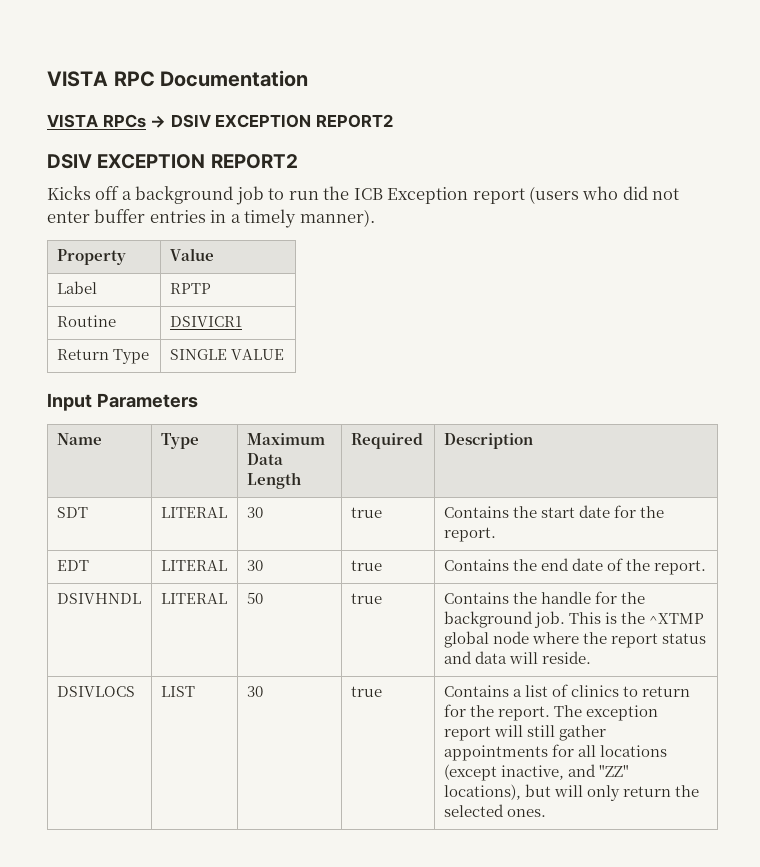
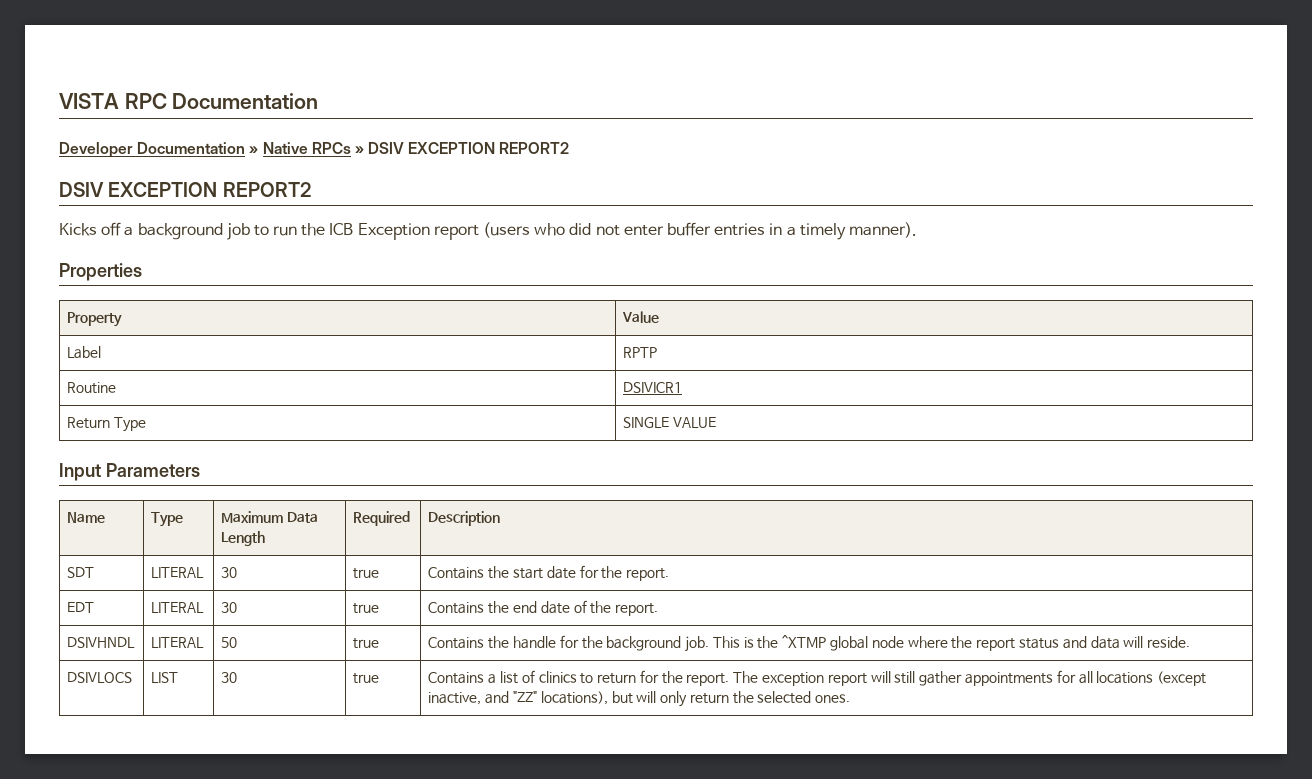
[47,114,167,128] VISTA RPCs → -> [59,142,364,158] Developer Documentation » Native RPCs »
(375, 218) none -> [59,263,142,281] // Properties

